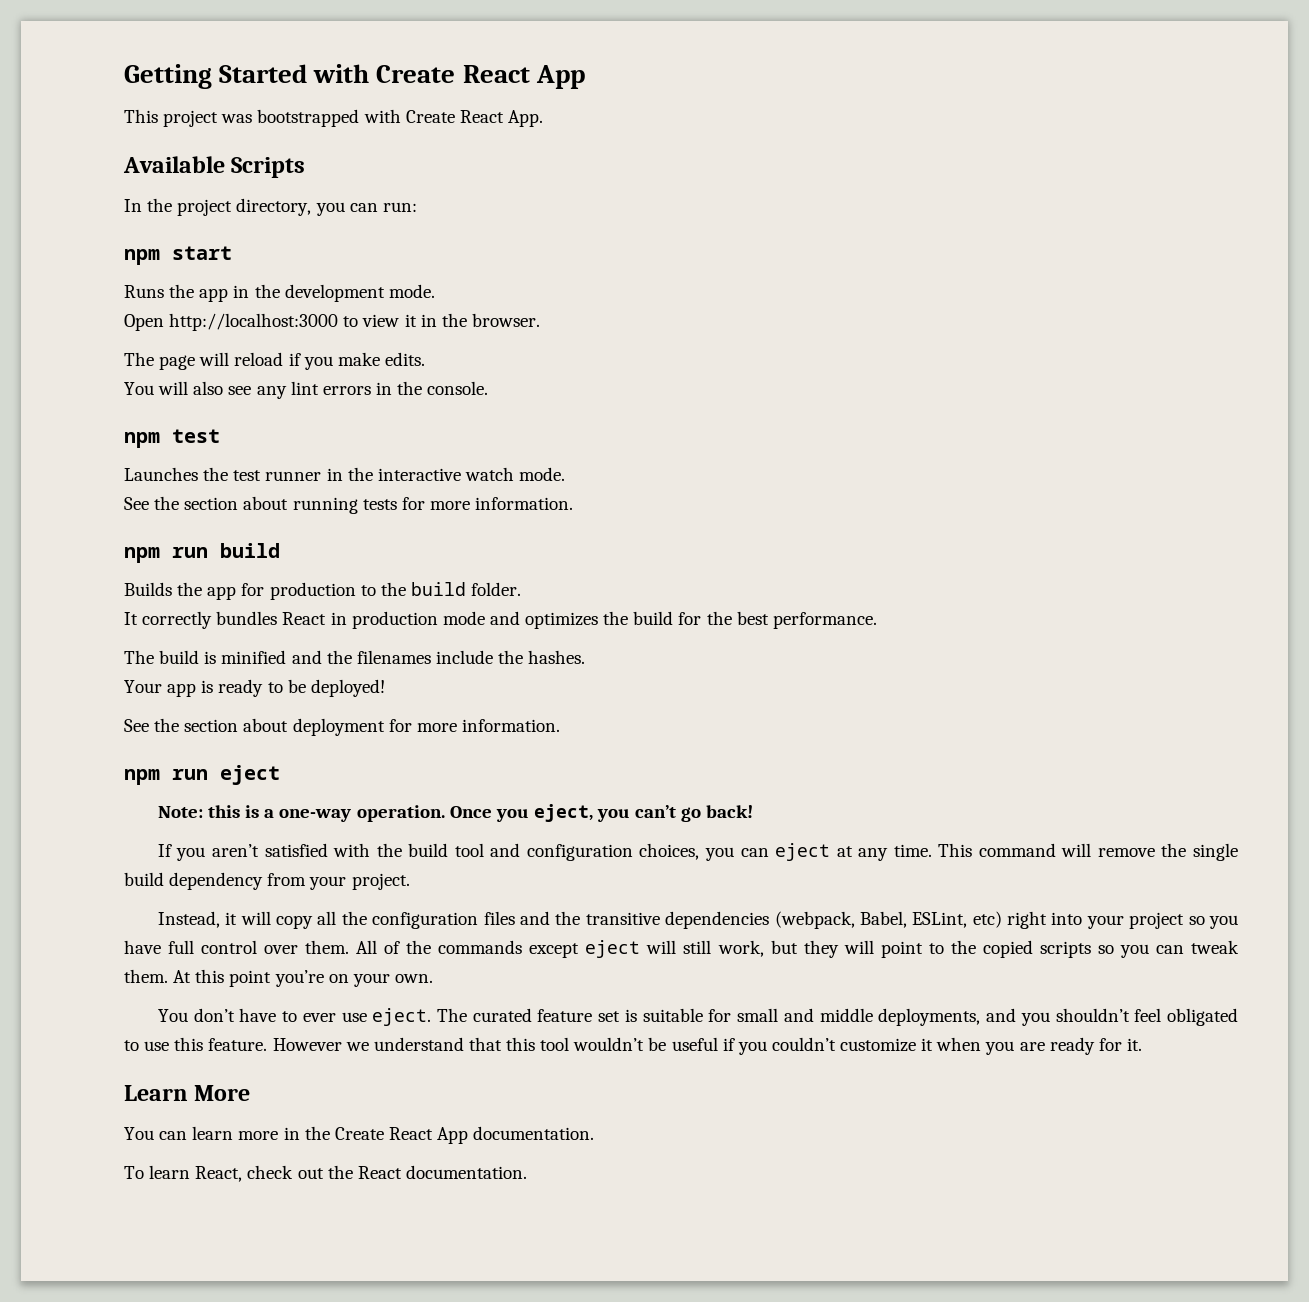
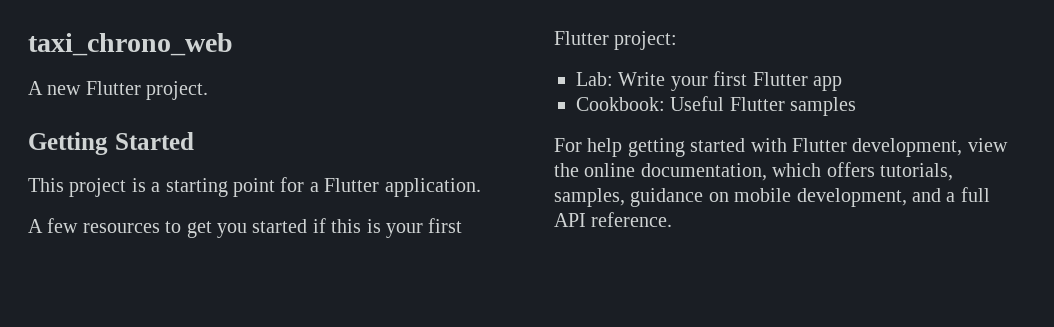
[124,64,585,89] [124,109,543,127] [123,156,306,178] [124,198,417,216] [124,246,232,265] [124,284,435,302] [124,313,540,331] [124,352,425,370] [124,381,489,399] [124,429,220,448] [124,467,566,481] [124,496,574,514] [124,543,280,563] [124,582,522,600] [124,611,877,629] [124,650,586,664] [124,679,385,697] [124,718,560,736] [124,765,280,785] [157,804,754,822] [157,843,1238,861] [124,872,410,890] [157,911,1238,929] [124,940,1239,958] [124,969,433,987] [157,1008,1239,1026] [124,1037,1142,1055] [124,1085,251,1101] [124,1126,595,1144] [124,1165,527,1182] Getting Started with Create React App // This project was bootstrapped with Create React App. // Available Scripts // In the project directory, you can run: // npm start // Runs the app in the development mode. // Open http://localhost:3000 to view it in the browser. // The page will reload if you make edits. // You will also see any lint errors in the console. // npm test // Launches the test runner in the interactive watch mode. // See the section about running tests for more information. // npm run build // Builds the app for production to the build folder. // It correctly bundles React in production mode and optimizes the build for the best performance. // The build is minified and the filenames include the hashes. // Your app is ready to be deployed! // See the section about deployment for more information. // npm run eject // Note: this is a one-way operation. Once you eject, you can’t go back! // If you aren’t satisfied with the build tool and configuration choices, you can eject at any time. This command will remove the single build dependency from your project. // Instead, it will copy all the configuration files and the transitive dependencies (webpack, Babel, ESLint, etc) right into your project so you have full control over them. All of the commands except eject will still work, but they will point to the copied scripts so you can tweak them. At this point you’re on your own. // You don’t have to ever use eject. The curated feature set is suitable for small and middle deployments, and you shouldn’t feel obligated to use this feature. However we understand that this tool wouldn’t be useful if you couldn’t customize it when you are ready for it. // Learn More // You can learn more in the Create React App documentation. // To learn React, check out the React documentation. -> [28,33,233,56] [28,81,209,100] [28,132,194,155] [28,177,481,197] [28,218,463,238] [554,31,678,50] [576,71,842,91] [576,96,857,116] [554,138,1008,157] [554,162,953,181] [554,187,990,207] [554,212,673,227] taxi_chrono_web // A new Flutter project. // Getting Started // This project is a starting point for a Flutter application. // A few resources to get you started if this is your first Flutter project: // Lab: Write your first Flutter app // Cookbook: Useful Flutter samples // For help getting started with Flutter development, view the online documentation, which offers tutorials, samples, guidance on mobile development, and a full API reference.

